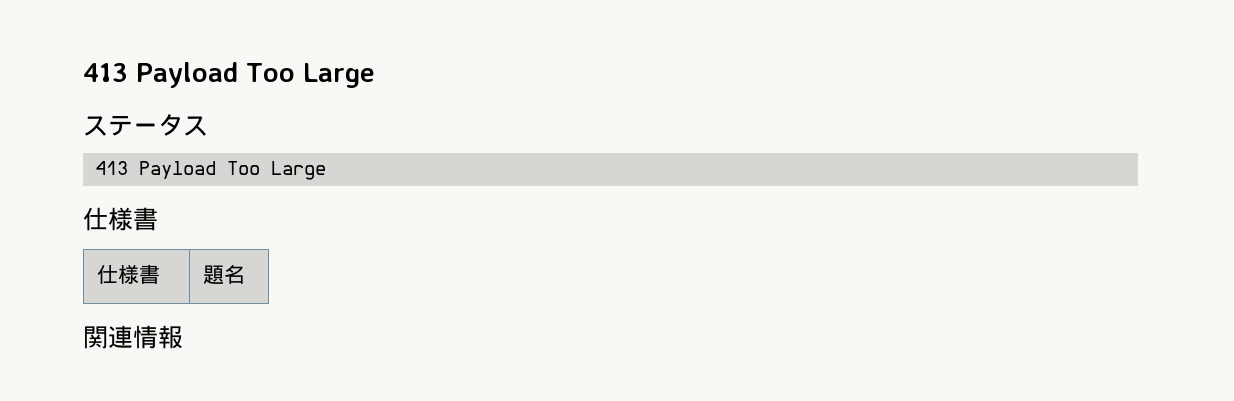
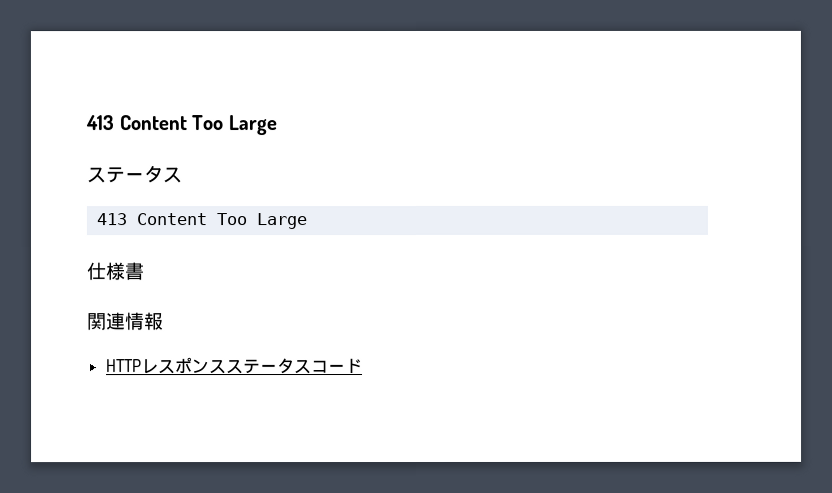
[83,62,238,88] 413 Payload -> [85,115,187,131] 413 Content
[139,161,217,179] Payload -> [136,213,208,226] Content
[97,264,161,284] [203,265,246,285] // 仕様書 | 題名 -> (145, 271) none
(183, 337) none -> [105,357,363,375] // HTTPレスポンスステータスコード

